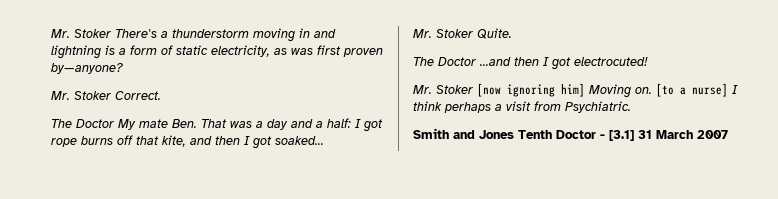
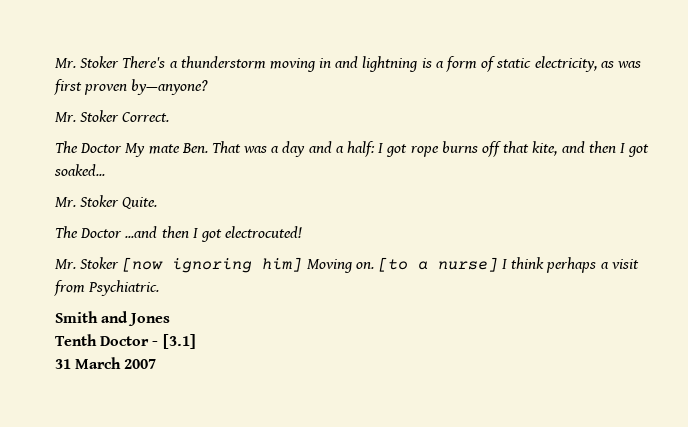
(514, 134) none -> (171, 319) //
(634, 135) none -> (196, 341) //

